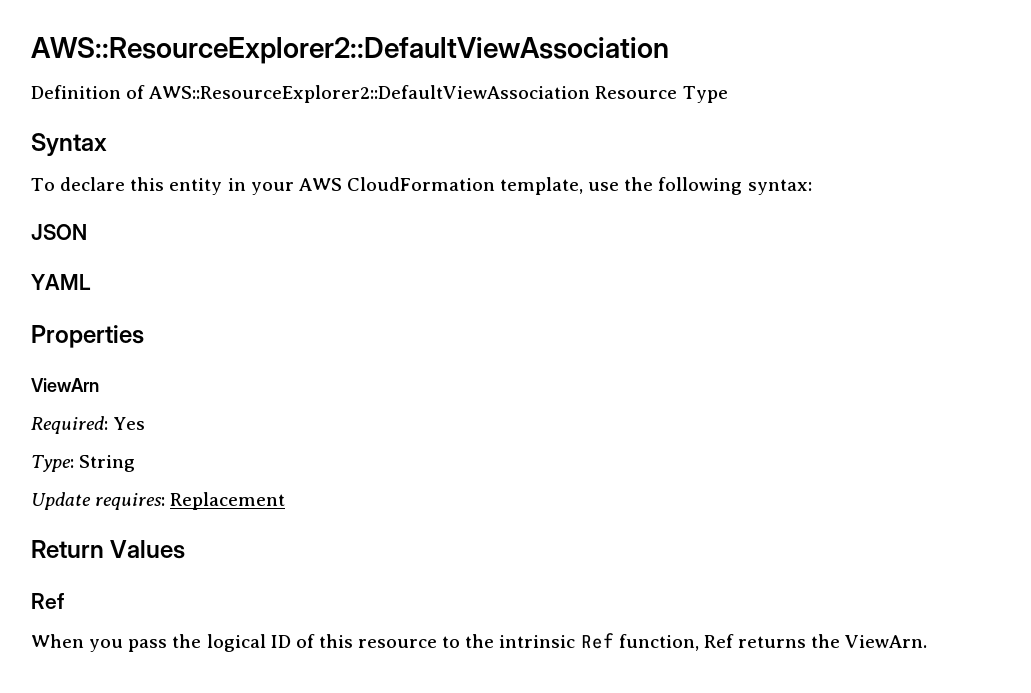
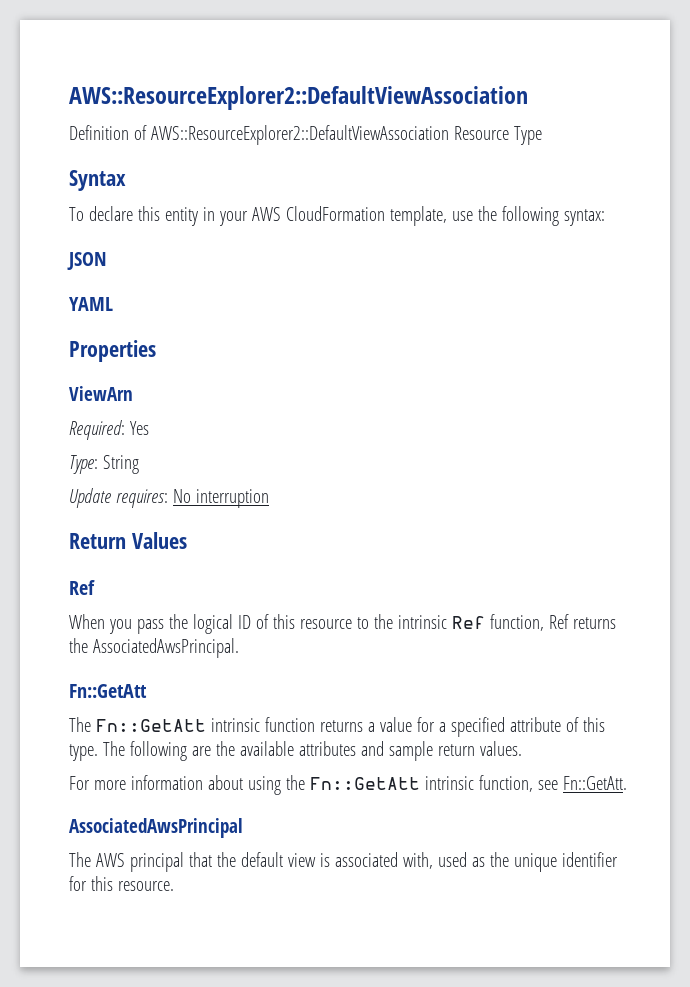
[170,492,286,510] Replacement -> [172,489,269,508] No interruption
[845,635,928,648] ViewArn. -> [92,638,239,658] [69,684,147,698] [69,717,605,737] [69,741,522,761] [69,775,627,795] [69,818,243,838] [69,852,618,872] [69,876,174,891] AssociatedAwsPrincipal. // Fn::GetAtt // The Fn::GetAtt intrinsic function returns a value for a specified attribute of this type. The following are the available attributes and sample return values. // For more information about using the Fn::GetAtt intrinsic function, see Fn::GetAtt. // AssociatedAwsPrincipal // The AWS principal that the default view is associated with, used as the unique identifier for this resource.

